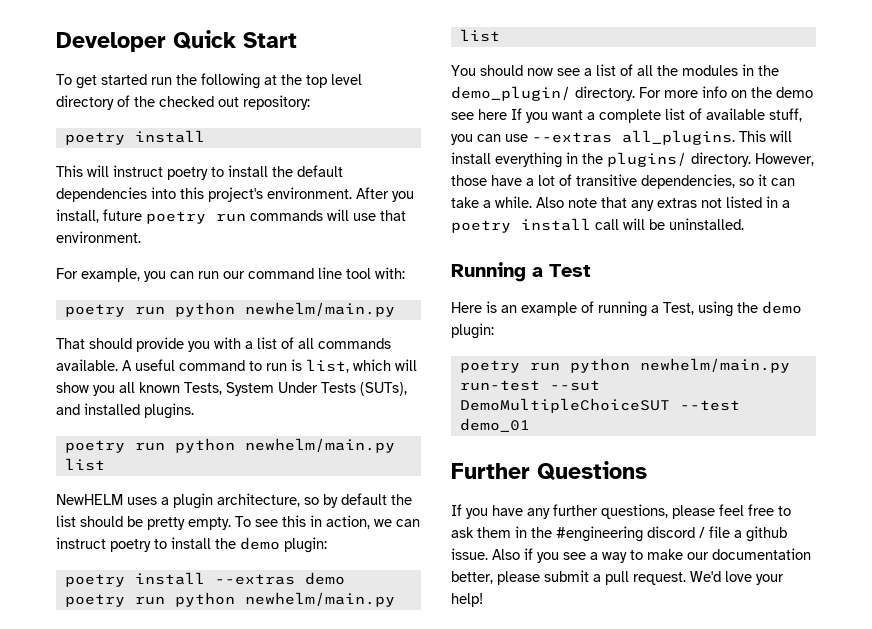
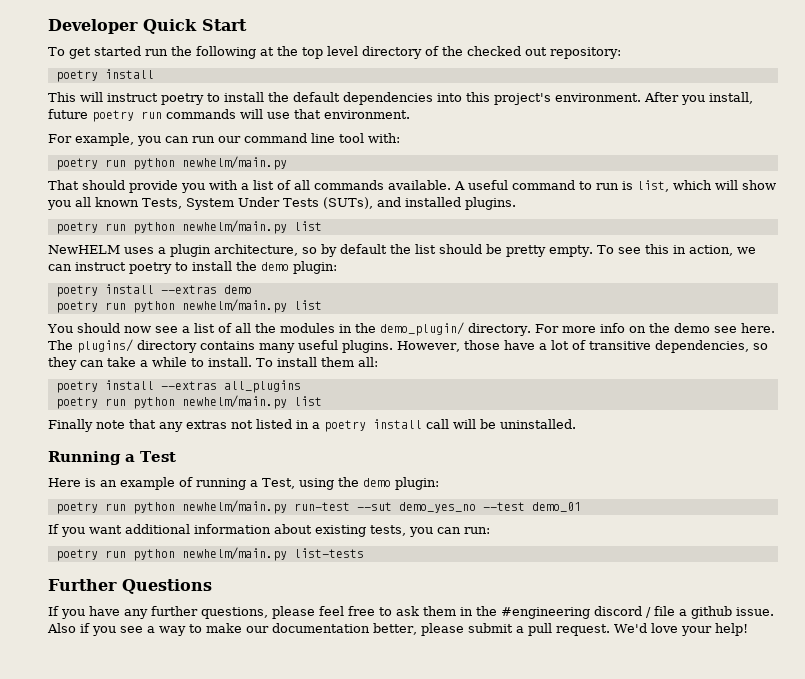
[478,108,802,123] [451,130,792,145] [451,152,751,168] here If you want a complete list of available stuff, you can use --extras all_plugins. This will install everything in the plugins/ directory. -> [740,323,775,333] [48,339,393,353] here. The plugins/ directory contains many useful plugins.
[758,174,767,186] it -> [48,357,77,370] they
[495,196,564,208] while. Also -> [152,357,378,367] [55,380,301,393] [55,395,322,409] [48,419,93,432] while to install. To install them all: // poetry install --extras all_plugins // poetry run python newhelm/main.py list // Finally
[459,398,670,413] DemoMultipleChoiceSUT -> [398,502,476,513] demo_yes_no
(530, 425) none -> [48,524,490,537] [55,547,364,561] // If you want additional information about existing tests, you can run: // poetry run python newhelm/main.py list-tests

